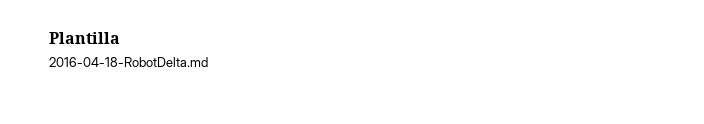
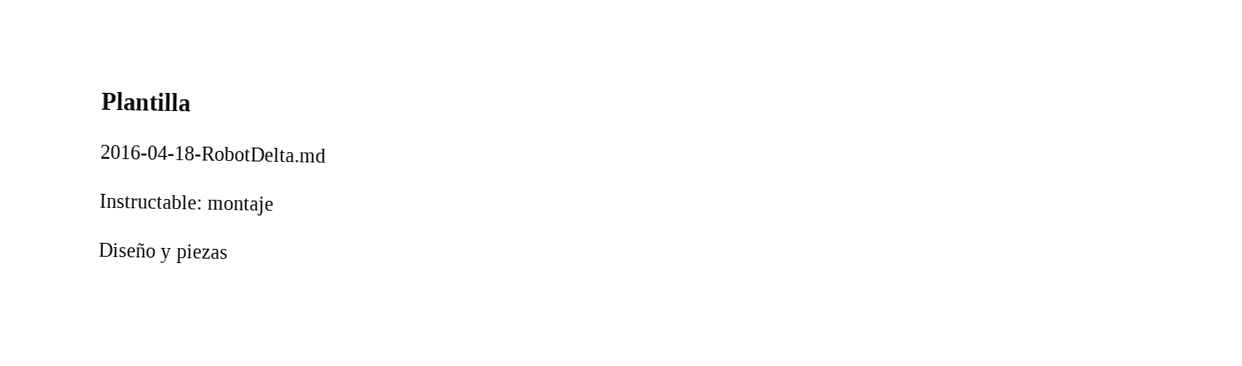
(208, 62) none -> [99,193,275,216] [98,241,228,265] // Instructable: montaje // Diseño y piezas

